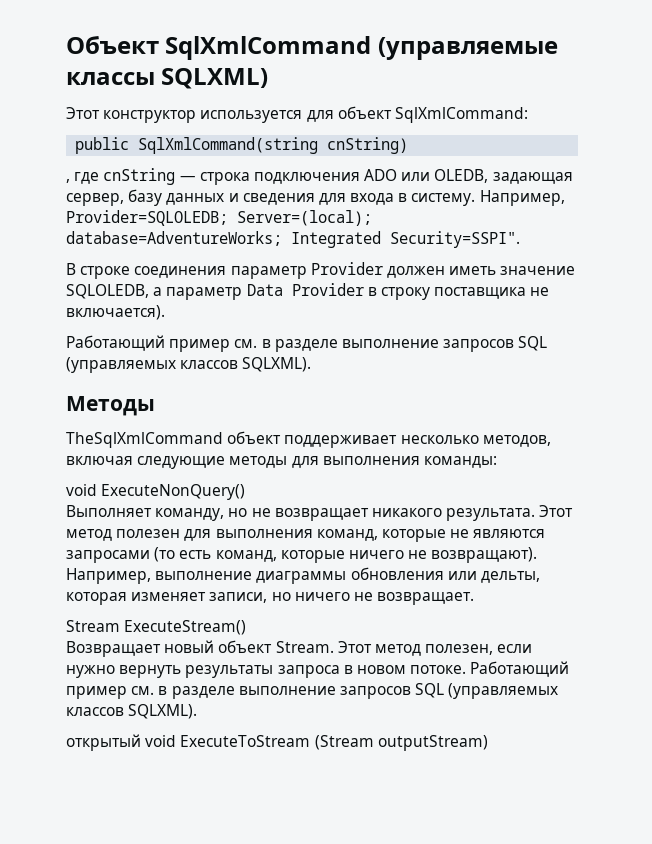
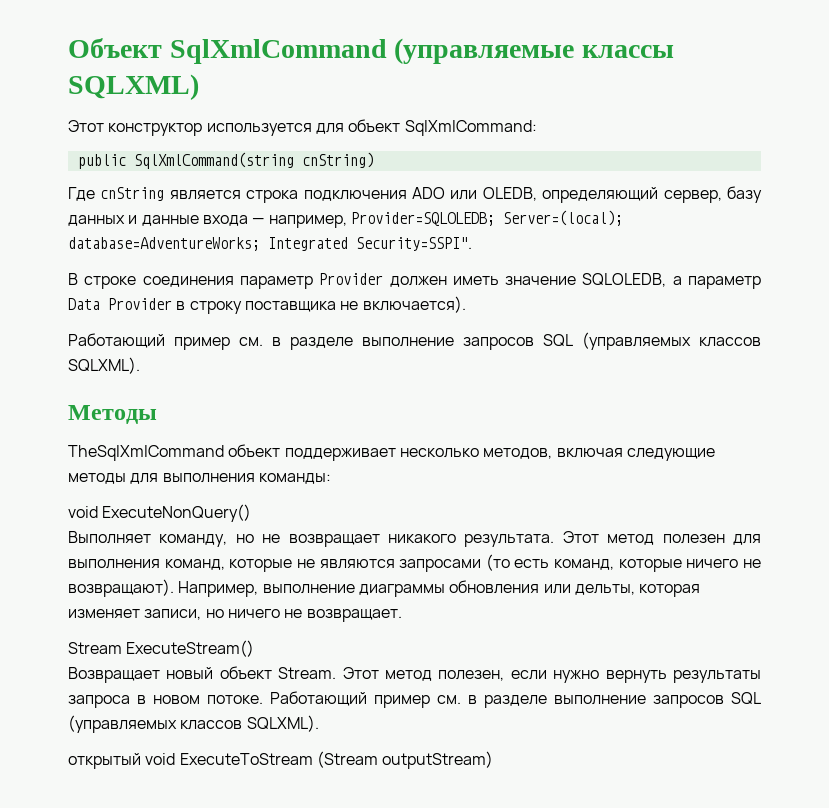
[66,168,196,185] , где cnString — -> [68,187,241,201] Где cnString является
[492,172,573,184] задающая -> [542,187,659,203] определяющий
[242,190,565,206] сведения для входа в систему. Например, -> [141,215,347,228] данные входа — например,

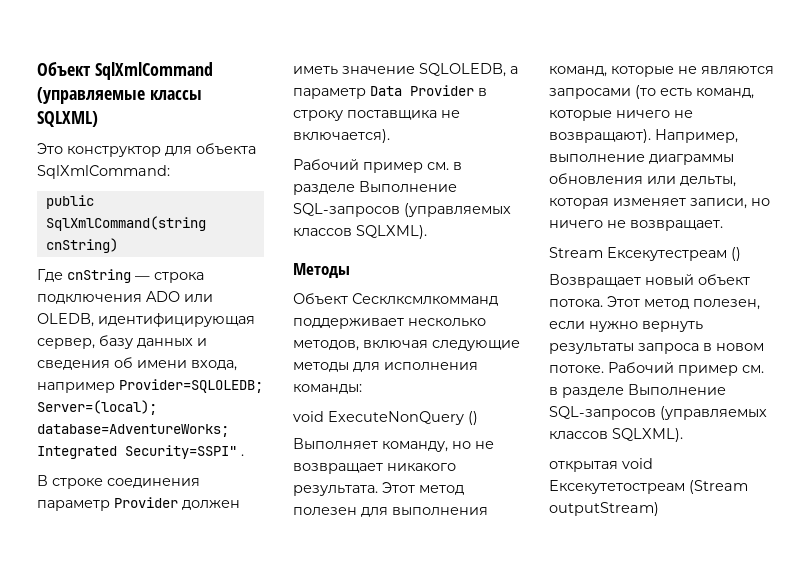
[68,119,401,136] Этот конструктор используется для объект -> [37,143,256,157] Это конструктор для объекта
[169,190,241,200] является -> [135,276,150,280] —
[542,187,659,203] определяющий -> [98,313,255,327] идентифицирующая
[141,215,347,228] данные входа — например, -> [37,357,237,371] [37,382,115,393] сведения об имени входа, например
[356,237,472,251] Security=SSPI". -> [125,445,244,459] Security=SSPI" .
[68,333,573,350] Работающий пример см. в разделе выполнение запросов SQL -> [293,159,462,173] [293,181,457,195] [293,203,400,217] Рабочий пример см. в разделе Выполнение SQL-запросов
[68,444,281,461] TheSqlXmlCommand объект -> [293,293,498,306] Объект Сесклксмлкомманд
[162,473,255,483] выполнения -> [384,362,478,370] исполнения
[102,504,252,522] ExecuteNonQuery() -> [328,411,478,425] ExecuteNonQuery ()
[126,640,255,657] ExecuteStream() -> [607,247,741,261] Ексекутестреам ()
[278,667,337,679] Stream. -> [549,299,603,307] потока.
[270,691,761,708] [68,715,319,733] [68,753,313,769] Работающий пример см. в разделе выполнение запросов SQL (управляемых классов SQLXML). // открытый void ExecuteToStream -> [608,362,764,376] [549,384,726,398] [549,406,767,420] [549,428,683,442] [549,458,653,472] [549,480,685,494] Рабочий пример см. в разделе Выполнение SQL-запросов (управляемых классов SQLXML). // открытая void Ексекутетостреам

